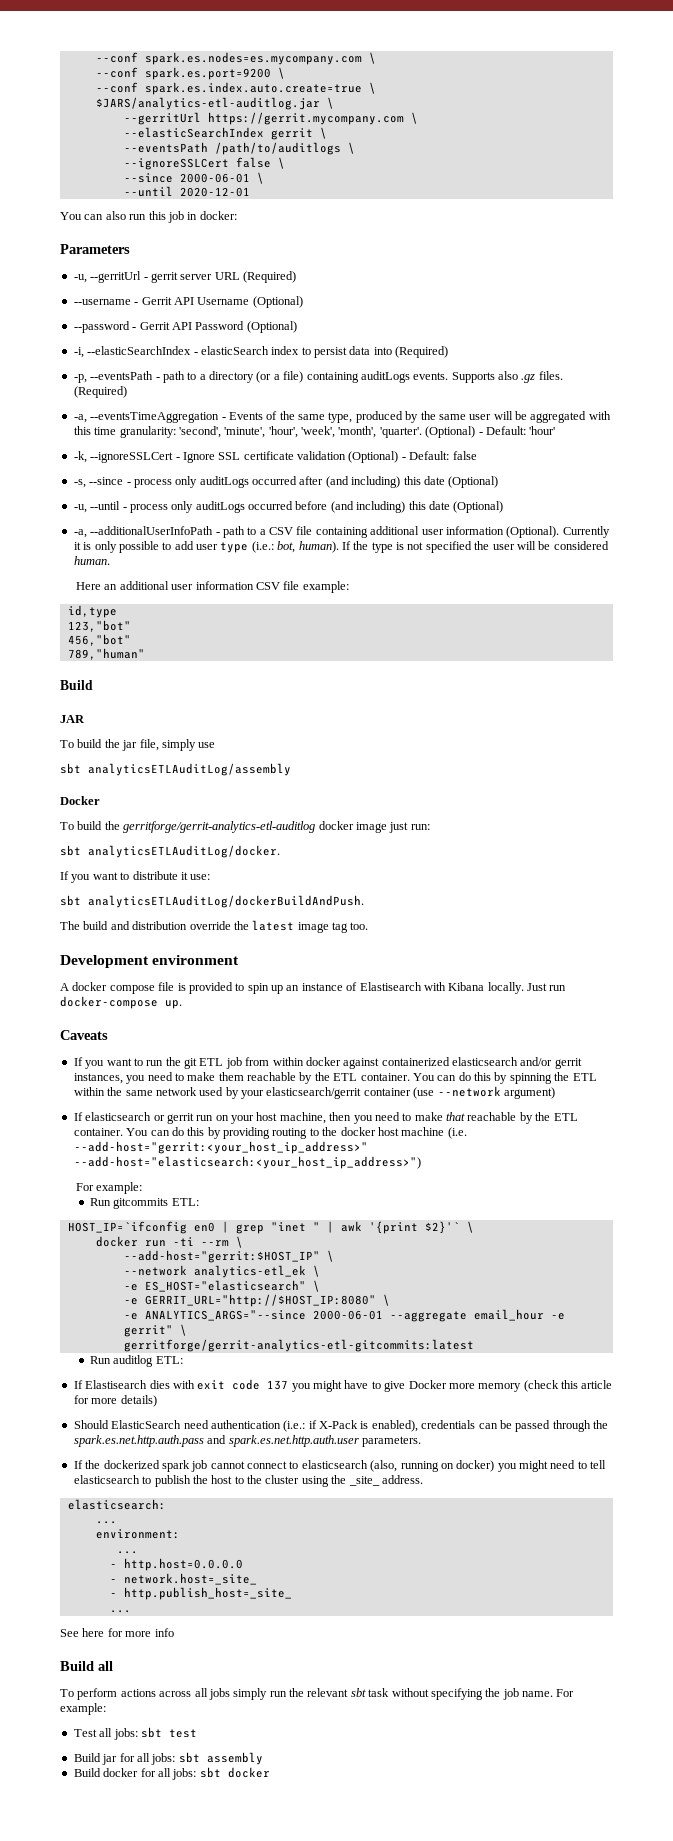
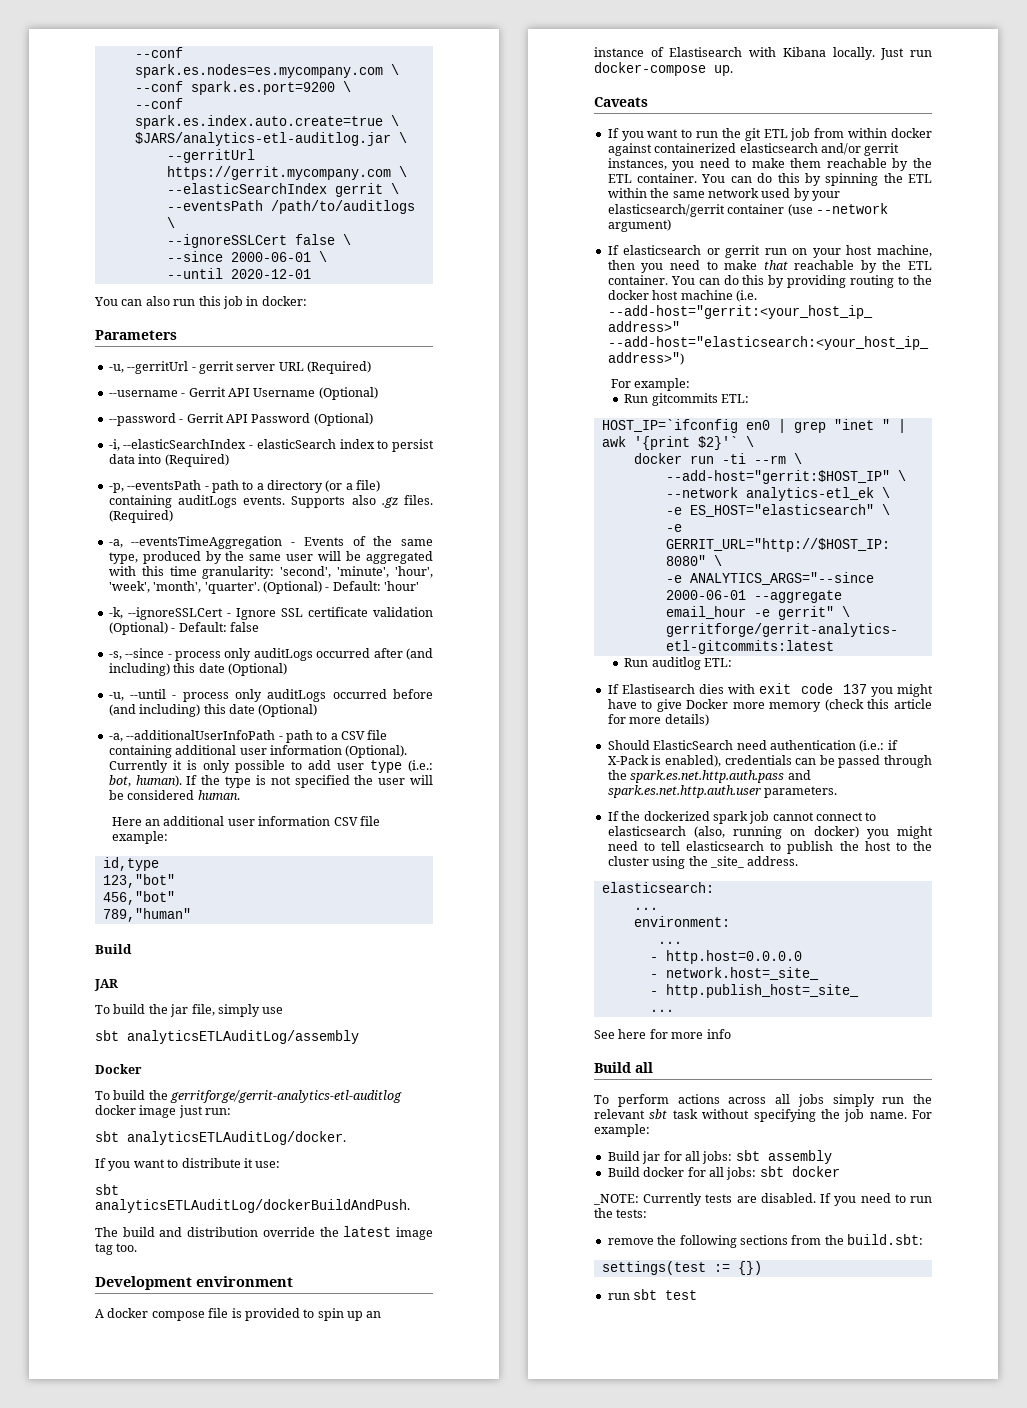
[73,1727,197,1740] // Test all jobs: sbt test -> (650, 1130) none
(270, 1772) none -> [593,1193,932,1206] [594,1208,648,1218] [607,1234,923,1248] [601,1261,762,1275] [607,1289,698,1300] // _NOTE: Currently tests are disabled. If you need to run the tests: // remove the following sections from the build.sbt: // settings(test := {}) // run sbt test

